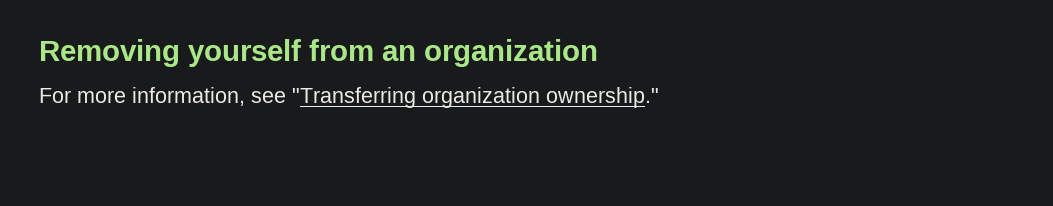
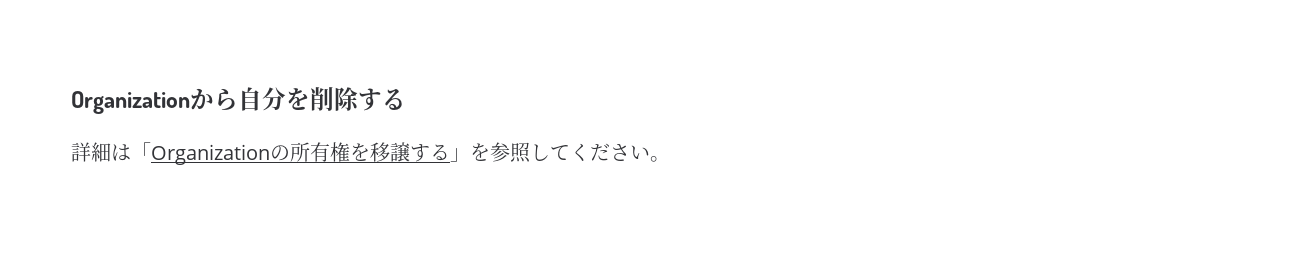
[39,39,598,67] [39,87,659,108] Removing yourself from an organization // For more information, see "Transferring organization ownership." -> [71,87,406,114] [71,142,670,165] Organizationから自分を削除する // 詳細は「Organizationの所有権を移譲する」を参照してください。

